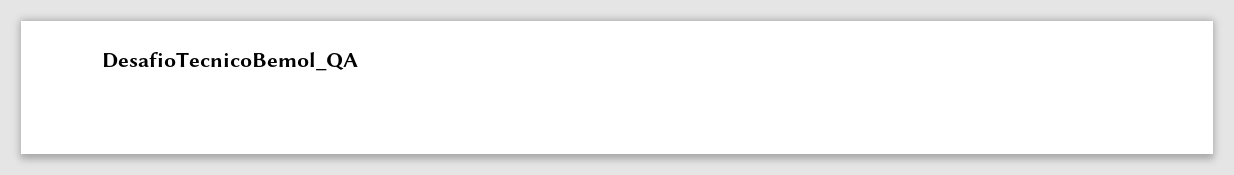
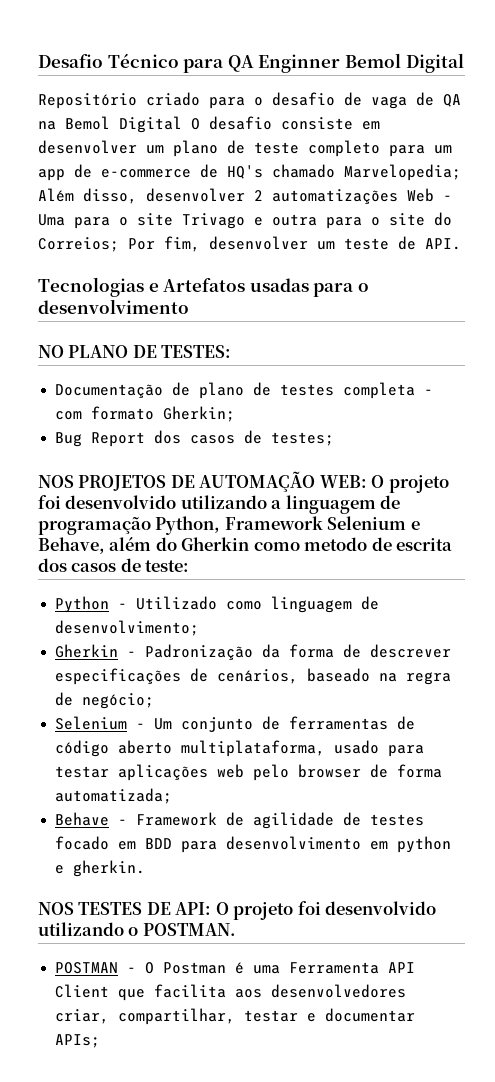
[102,52,358,71] DesafioTecnicoBemol_QA -> [38,53,464,73] [38,92,461,109] [38,116,380,133] [38,140,452,157] [38,164,461,181] [38,188,452,205] [38,212,452,229] [38,236,461,252] [38,277,369,297] [38,299,189,314] [38,345,232,358] [55,382,434,399] [55,406,236,422] [55,430,335,447] [38,471,449,493] [38,495,401,514] [38,516,420,535] [38,537,453,554] [38,558,190,572] [55,596,380,613] [55,620,200,636] [55,644,452,661] [55,668,452,685] [55,692,155,709] [55,716,416,732] [55,740,425,757] [55,764,443,781] [55,788,173,804] [55,812,425,829] [55,836,452,853] [55,860,146,877] [38,901,437,920] [38,922,236,936] [55,962,416,974] [55,984,407,1001] [55,1008,416,1025] [55,1034,101,1048] Desafio Técnico para QA Enginner Bemol Digital // Repositório criado para o desafio de vaga de QA na Bemol Digital O desafio consiste em desenvolver um plano de teste completo para um app de e-commerce de HQ's chamado Marvelopedia; Além disso, desenvolver 2 automatizações Web - Uma para o site Trivago e outra para o site do Correios; Por fim, desenvolver um teste de API. // Tecnologias e Artefatos usadas para o desenvolvimento // NO PLANO DE TESTES: // Documentação de plano de testes completa - com formato Gherkin; // Bug Report dos casos de testes; // NOS PROJETOS DE AUTOMAÇÃO WEB: O projeto foi desenvolvido utilizando a linguagem de programação Python, Framework Selenium e Behave, além do Gherkin como metodo de escrita dos casos de teste: // Python - Utilizado como linguagem de desenvolvimento; // Gherkin - Padronização da forma de descrever especificações de cenários, baseado na regra de negócio; // Selenium - Um conjunto de ferramentas de código aberto multiplataforma, usado para testar aplicações web pelo browser de forma automatizada; // Behave - Framework de agilidade de testes focado em BDD para desenvolvimento em python e gherkin. // NOS TESTES DE API: O projeto foi desenvolvido utilizando o POSTMAN. // POSTMAN - O Postman é uma Ferramenta API Client que facilita aos desenvolvedores criar, compartilhar, testar e documentar APIs;

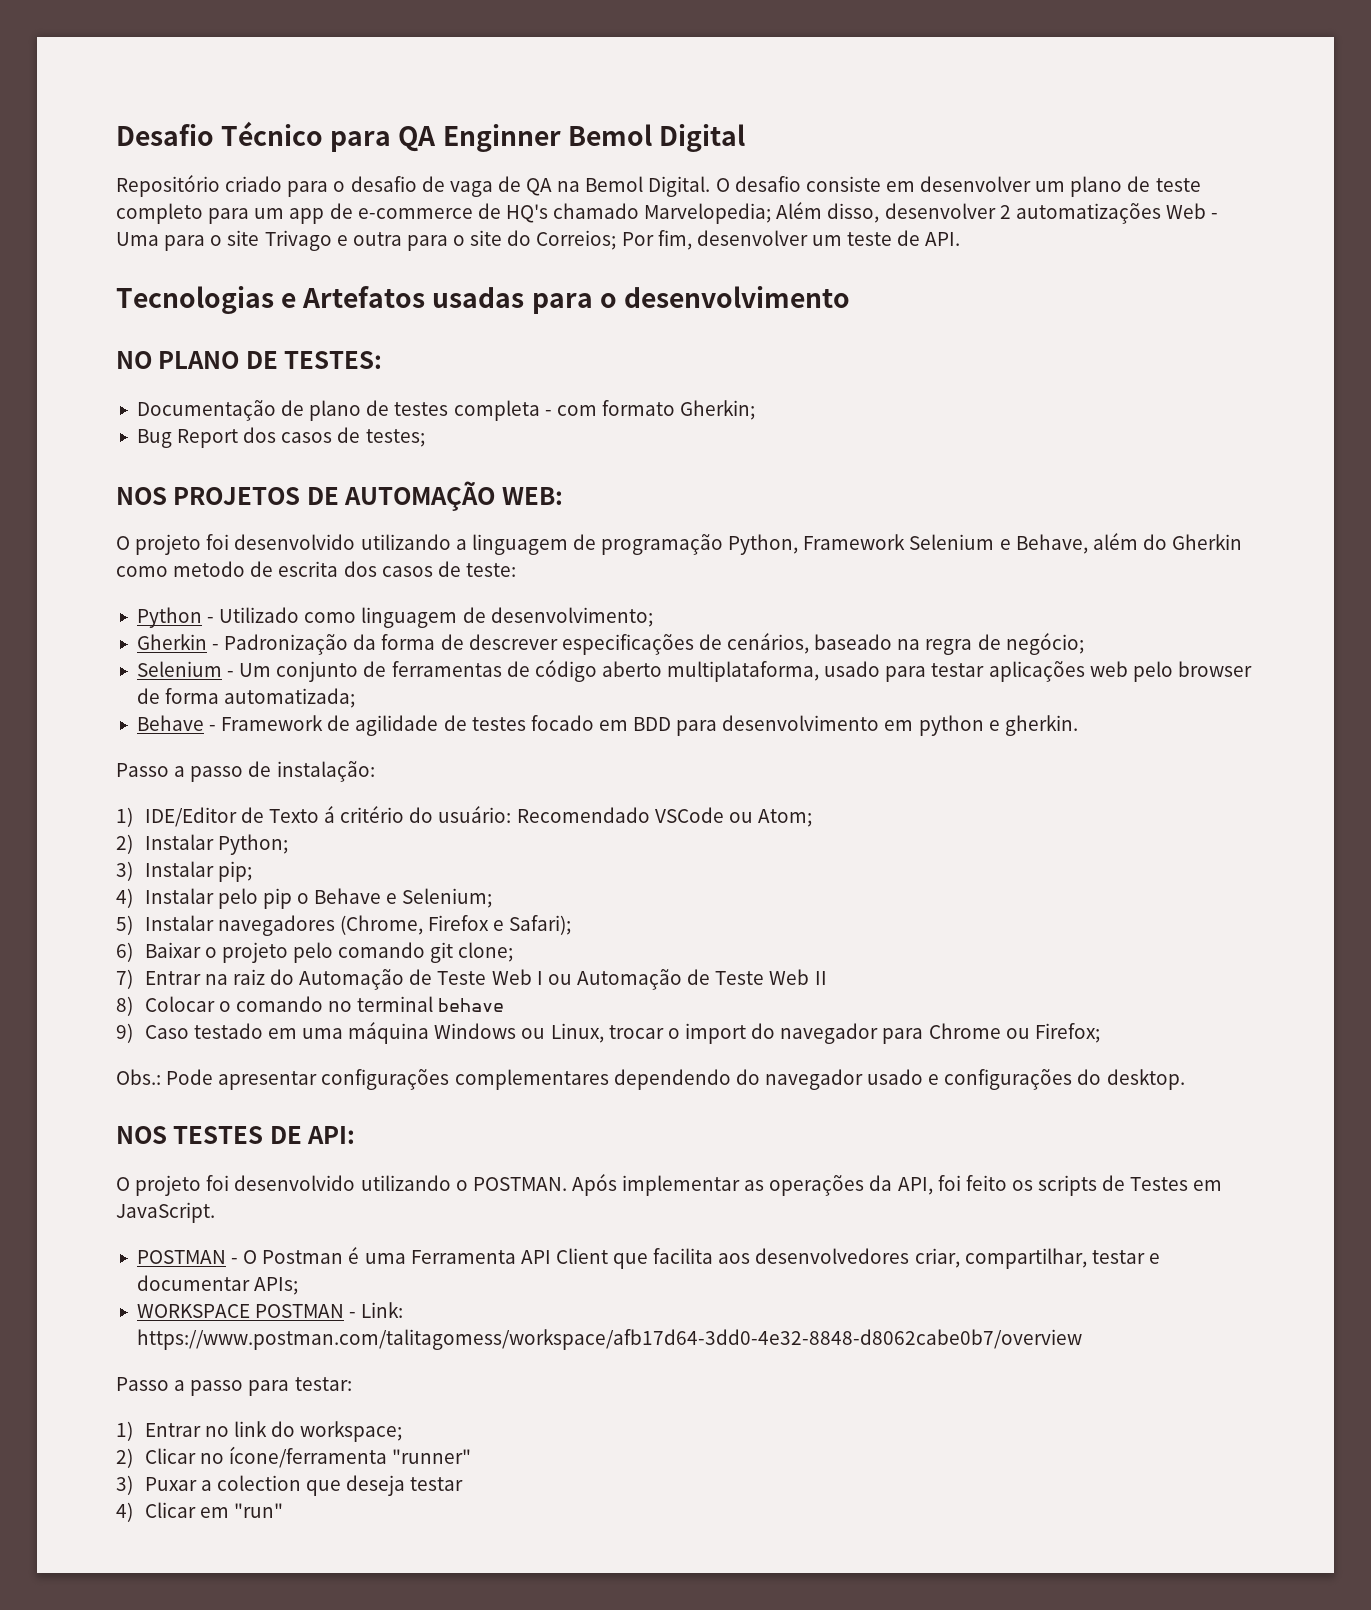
[119,116,182,133] Digital -> [648,176,711,197] Digital.
(367, 481) none -> (563, 496) //
(146, 868) none -> [116,761,375,782] [116,806,812,827] [116,834,288,855] [116,861,252,882] [116,888,493,909] [116,915,572,936] [116,942,514,963] [116,969,827,990] [116,996,505,1016] [116,1022,1100,1044] [116,1069,1185,1090] // Passo a passo de instalação: // 1) IDE/Editor de Texto á critério do usuário: Recomendado VSCode ou Atom; // 2) Instalar Python; // 3) Instalar pip; // 4) Instalar pelo pip o Behave e Selenium; // 5) Instalar navegadores (Chrome, Firefox e Safari); // 6) Baixar o projeto pelo comando git clone; // 7) Entrar na raiz do Automação de Teste Web I ou Automação de Teste Web II // 8) Colocar o comando no terminal behave // 9) Caso testado em uma máquina Windows ou Linux, trocar o import do navegador para Chrome ou Firefox; // Obs.: Pode apresentar configurações complementares dependendo do navegador usado e configurações do desktop.
(212, 908) none -> (356, 1135) //
(236, 929) none -> [571,1174,1223,1196] [116,1202,215,1223] Após implementar as operações da API, foi feito os scripts de Testes em JavaScript.
(101, 1041) none -> [136,1302,404,1318] [136,1329,1082,1350] [116,1377,352,1396] [116,1421,403,1442] [116,1446,472,1468] [116,1475,464,1496] [116,1502,283,1522] // WORKSPACE POSTMAN - Link: https://www.postman.com/talitagomess/workspace/afb17d64-3dd0-4e32-8848-d8062cabe0b7/overview // Passo a passo para testar: // 1) Entrar no link do workspace; // 2) Clicar no ícone/ferramenta "runner" // 3) Puxar a colection que deseja testar // 4) Clicar em "run"

